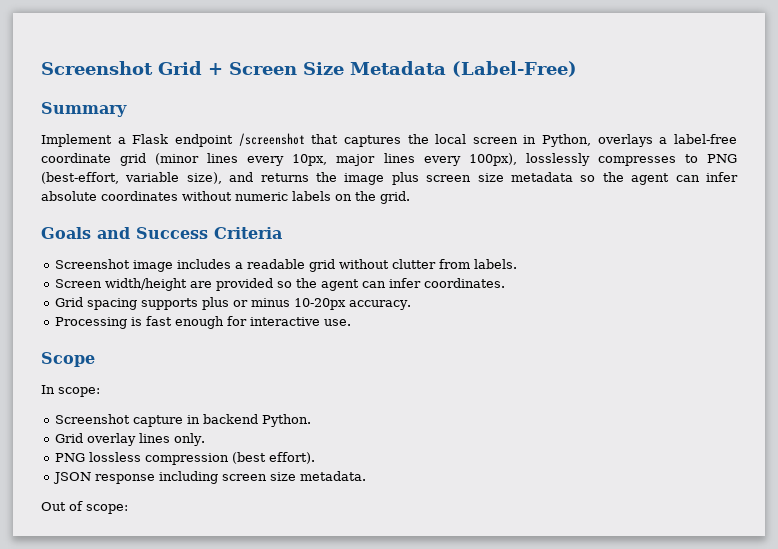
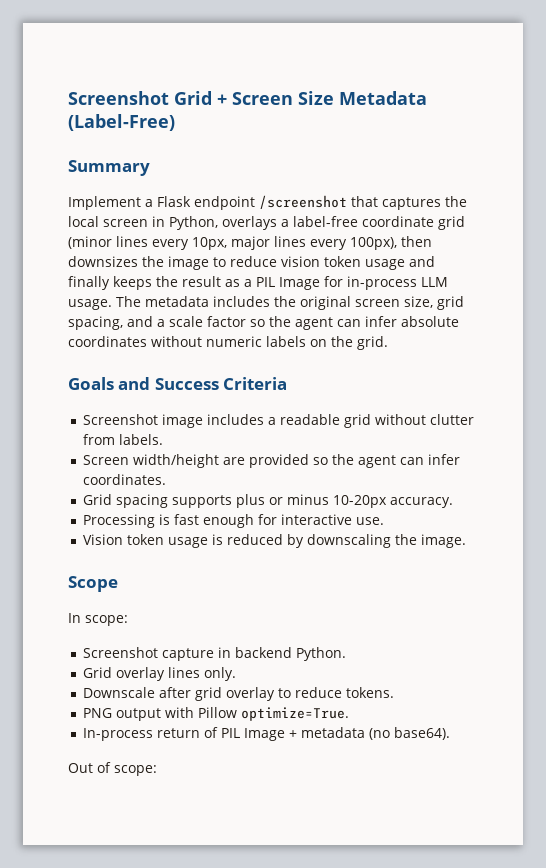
[525,153,738,166] [41,172,573,185] losslessly compresses to PNG (best-effort, variable size), and returns the image plus screen size metadata -> [401,236,432,247] [68,256,435,270] [68,276,448,290] [68,296,464,310] [68,316,246,330] then downsizes the image to reduce vision token usage and finally keeps the result as a PIL Image for in-process LLM usage. The metadata includes the original screen size, grid spacing, and a scale factor
(351, 322) none -> [83,534,467,548] // Vision token usage is reduced by downscaling the image.
[54,452,315,465] [52,471,366,484] PNG lossless compression (best effort). // JSON response including screen size metadata. -> [83,687,395,701] [83,707,350,721] [83,727,451,741] Downscale after grid overlay to reduce tokens. // PNG output with Pillow optimize=True. // In-process return of PIL Image + metadata (no base64).

